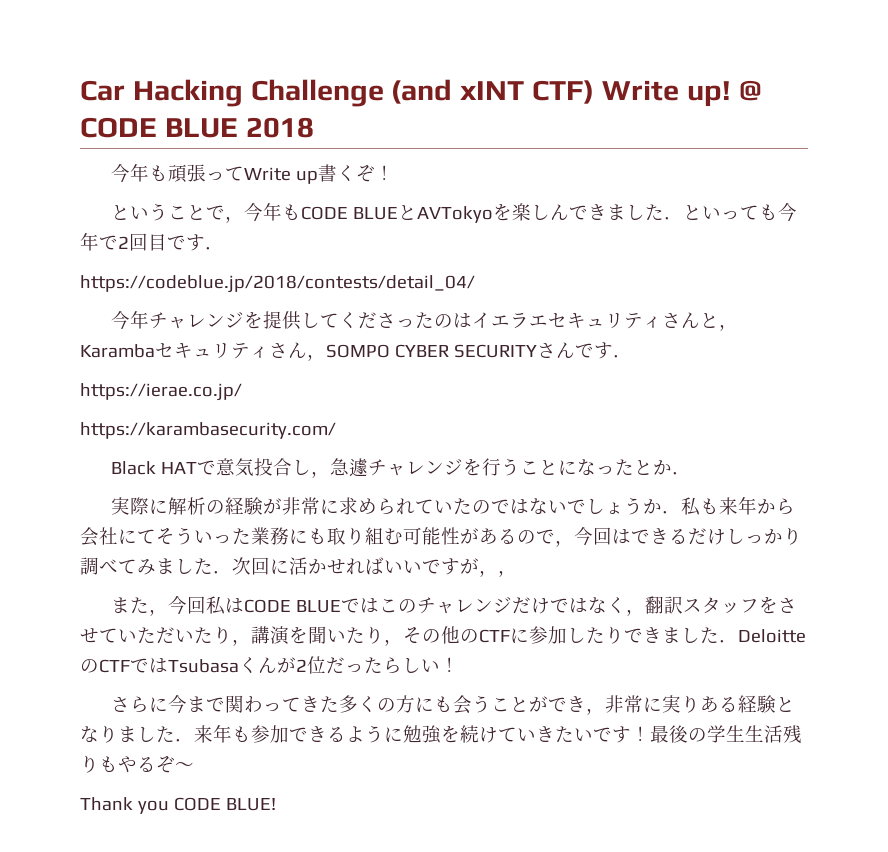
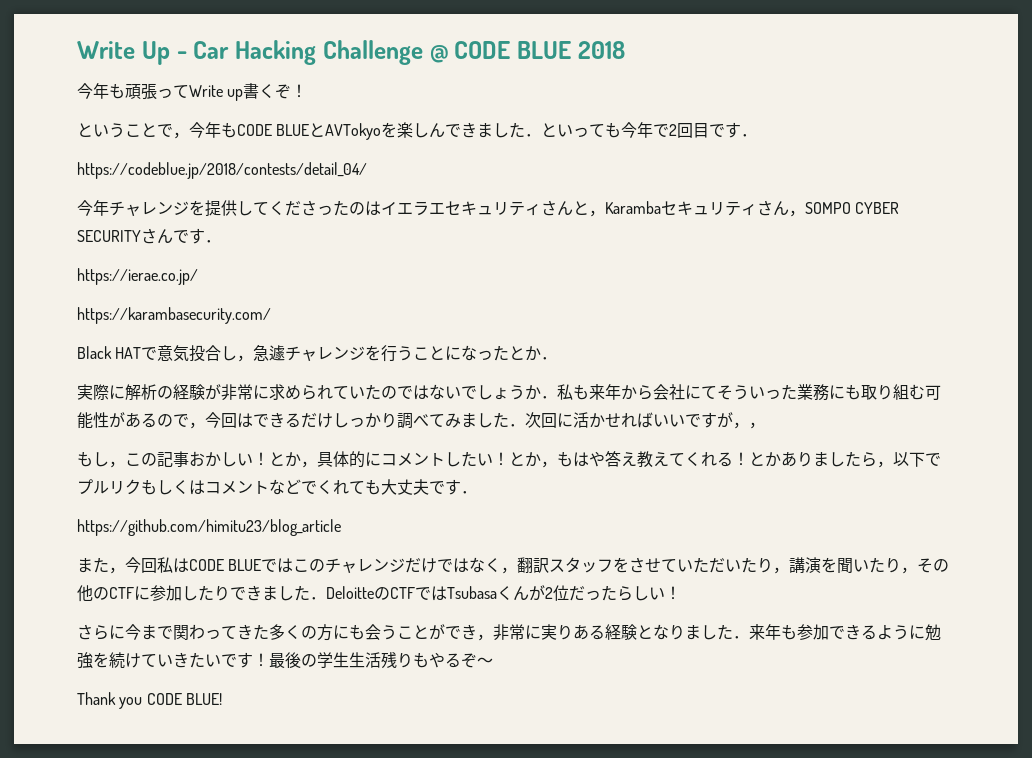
[80,79,731,107] Car Hacking Challenge (and xINT CTF) Write up! -> [77,40,423,65] Write Up - Car Hacking Challenge
(517, 573) none -> [77,451,941,468] [77,479,477,495] [77,519,341,536] // もし，この記事おかしい！とか，具体的にコメントしたい！とか，もはや答え教えてくれる！とかありましたら，以下でプルリクもしくはコメントなどでくれても大丈夫です． // https://github.com/himitu23/blog_article

